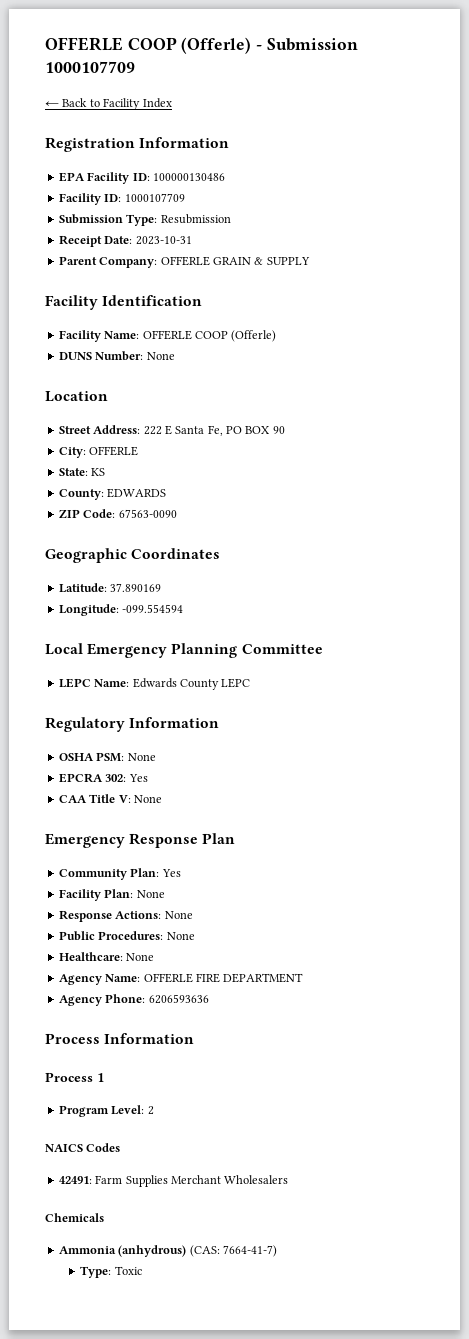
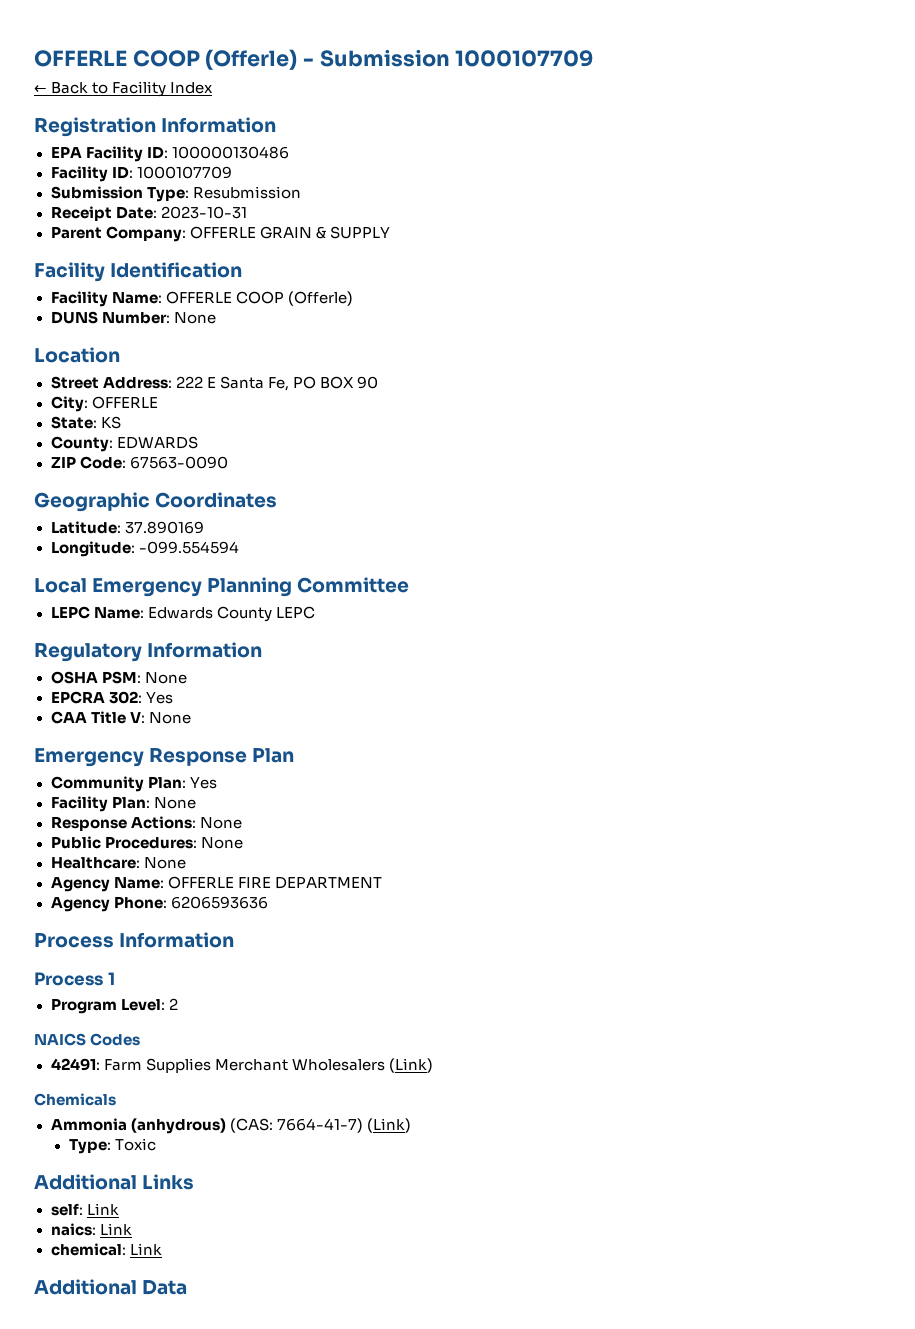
(289, 1179) none -> [388,1058,433,1073] (Link)
(277, 1251) none -> [366,1118,411,1133] (Link)
(142, 1270) none -> [34,1174,195,1190] [50,1203,119,1216] [50,1223,132,1236] [50,1243,162,1256] [34,1279,188,1295] // Additional Links // self: Link // naics: Link // chemical: Link // Additional Data

